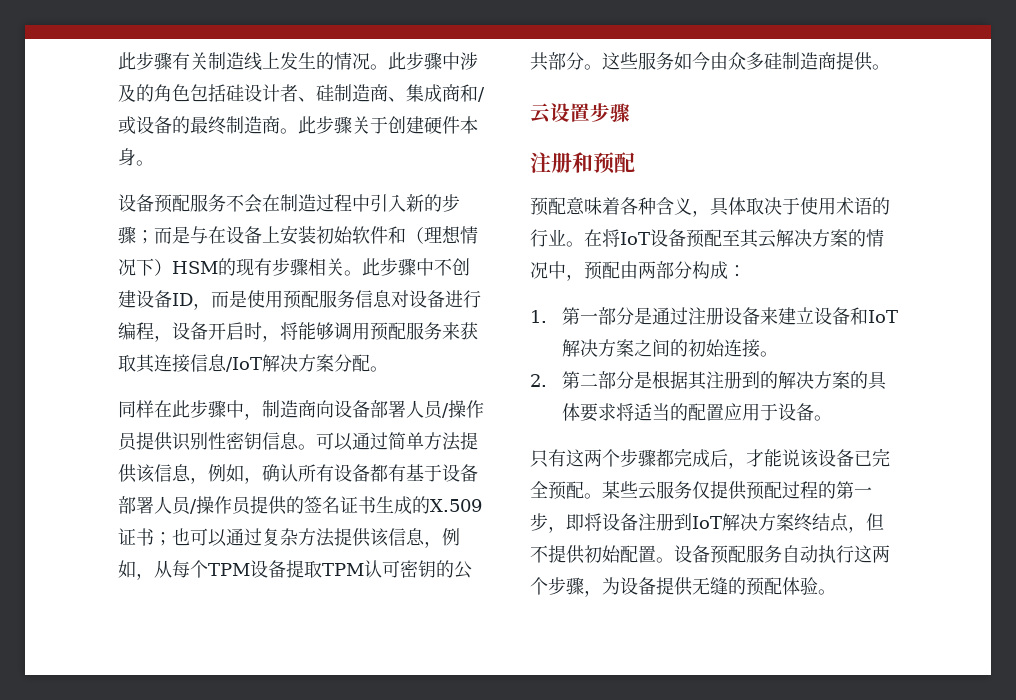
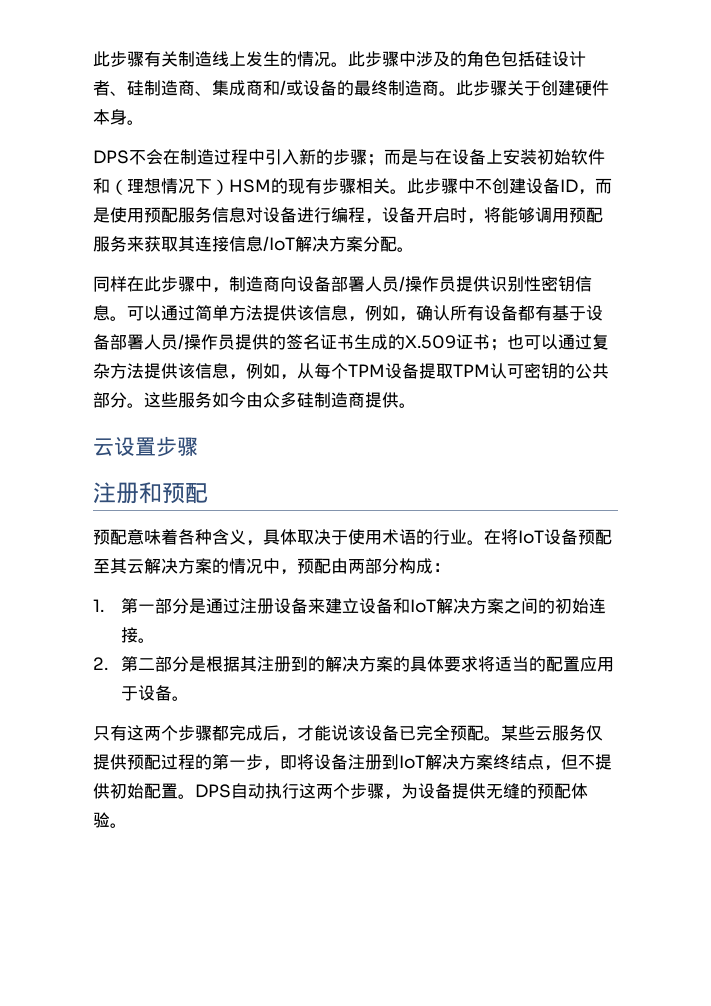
[118,194,226,213] 设备预配服务 -> [93,150,129,164] DPS
[674,545,782,564] 设备预配服务 -> [195,784,231,798] DPS

